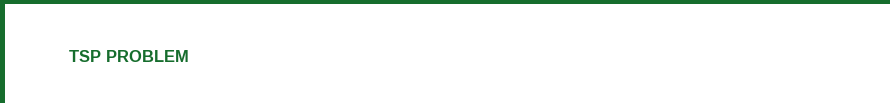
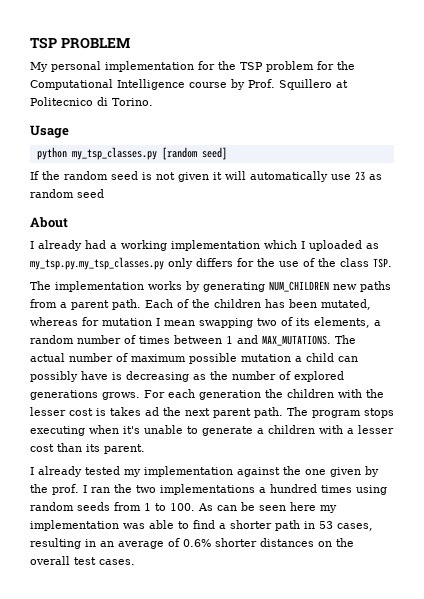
(189, 56) none -> [30,61,355,72] [30,79,348,90] [30,97,153,106] [30,125,69,138] [36,147,227,160] [30,171,382,182] [30,189,104,198] [30,217,68,228] [30,240,379,251] [30,257,392,270] [30,281,391,292] [30,299,371,310] [30,317,381,328] [30,335,356,346] [30,353,358,364] [30,371,344,382] [30,389,384,400] [30,407,394,418] [30,425,394,436] [30,443,145,454] [30,466,379,477] [30,484,387,495] [30,502,337,513] [30,520,373,531] [30,538,354,549] [30,556,135,565] // My personal implementation for the TSP problem for the Computational Intelligence course by Prof. Squillero at Politecnico di Torino. // Usage // python my_tsp_classes.py [random seed] // If the random seed is not given it will automatically use 23 as random seed // About // I already had a working implementation which I uploaded as my_tsp.py.my_tsp_classes.py only differs for the use of the class TSP. // The implementation works by generating NUM_CHILDREN new paths from a parent path. Each of the children has been mutated, whereas for mutation I mean swapping two of its elements, a random number of times between 1 and MAX_MUTATIONS. The actual number of maximum possible mutation a child can possibly have is decreasing as the number of explored generations grows. For each generation the children with the lesser cost is takes ad the next parent path. The program stops executing when it's unable to generate a children with a lesser cost than its parent. // I already tested my implementation against the one given by the prof. I ran the two implementations a hundred times using random seeds from 1 to 100. As can be seen here my implementation was able to find a shorter path in 53 cases, resulting in an average of 0.6% shorter distances on the overall test cases.

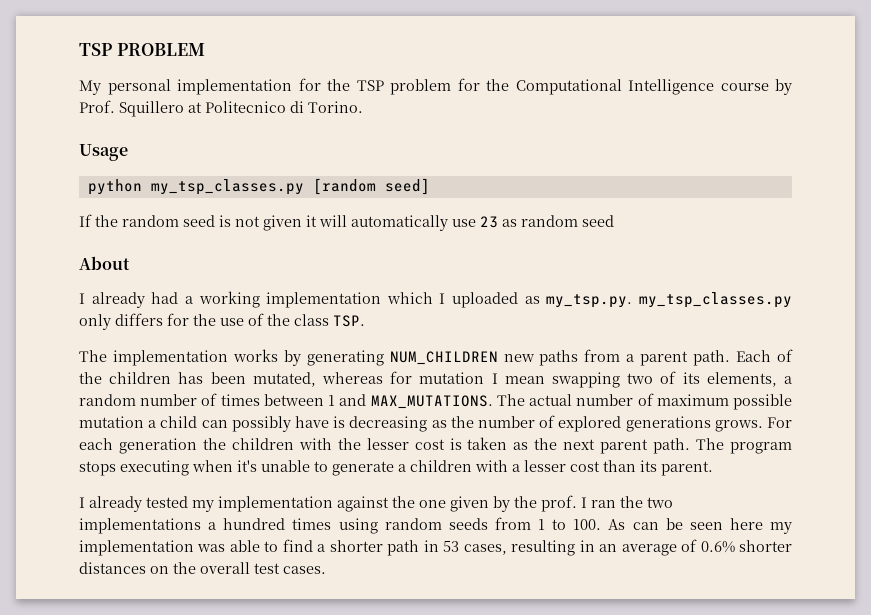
[30,257,164,270] my_tsp.py.my_tsp_classes.py -> [546,292,792,308] my_tsp.py. my_tsp_classes.py
[110,407,159,416] takes ad -> [467,437,529,450] taken as

